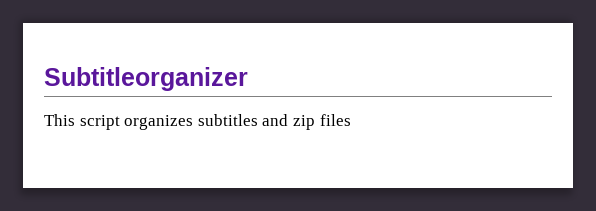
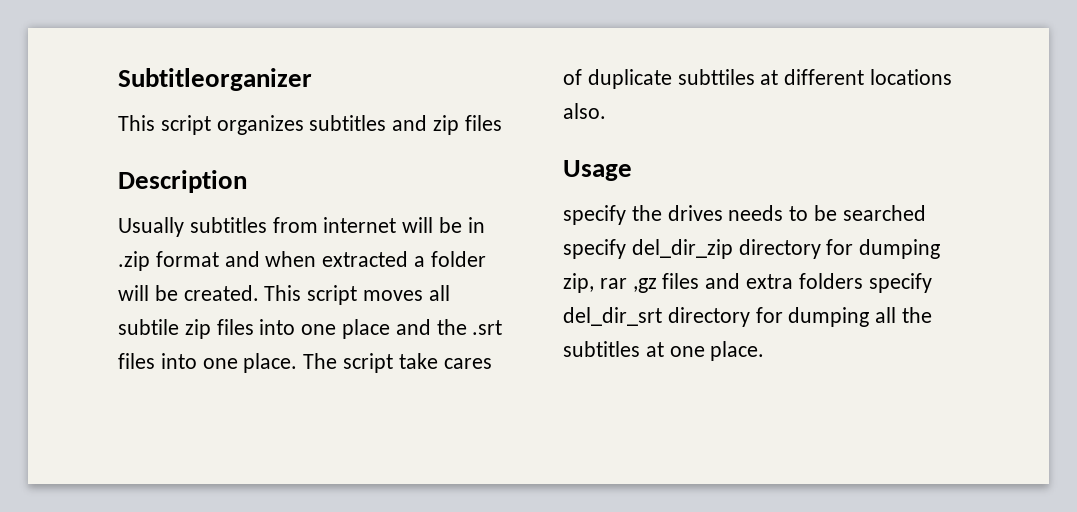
(351, 120) none -> [118,170,247,193] [118,217,485,237] [118,251,486,271] [118,285,450,305] [118,319,503,339] [118,353,492,373] [563,69,953,89] [563,103,606,119] [563,160,632,181] [563,205,926,225] [563,239,941,259] [563,273,932,293] [563,307,933,327] [563,341,765,361] // Description // Usually subtitles from internet will be in .zip format and when extracted a folder will be created. This script moves all subtile zip files into one place and the .srt files into one place. The script take cares of duplicate subttiles at different locations also. // Usage // specify the drives needs to be searched specify del_dir_zip directory for dumping zip, rar ,gz files and extra folders specify del_dir_srt directory for dumping all the subtitles at one place.

